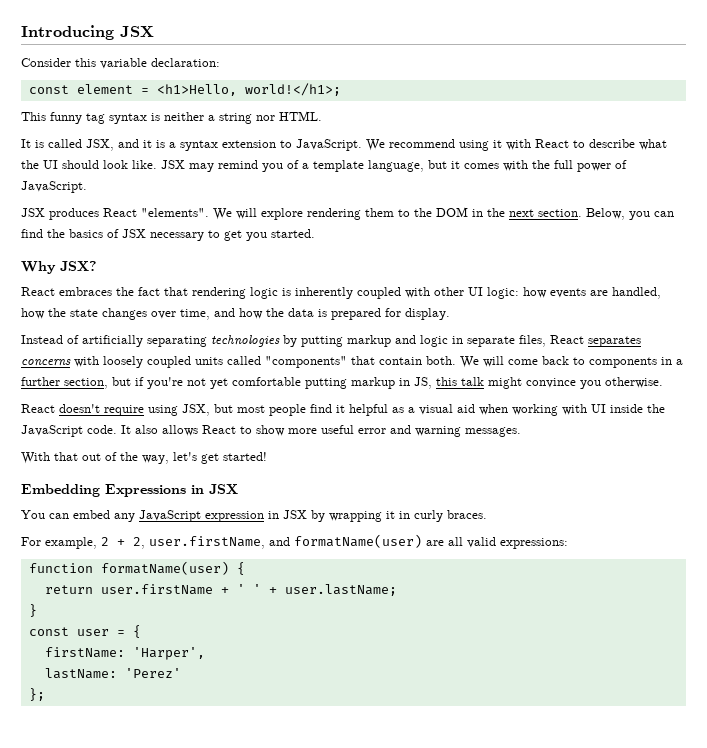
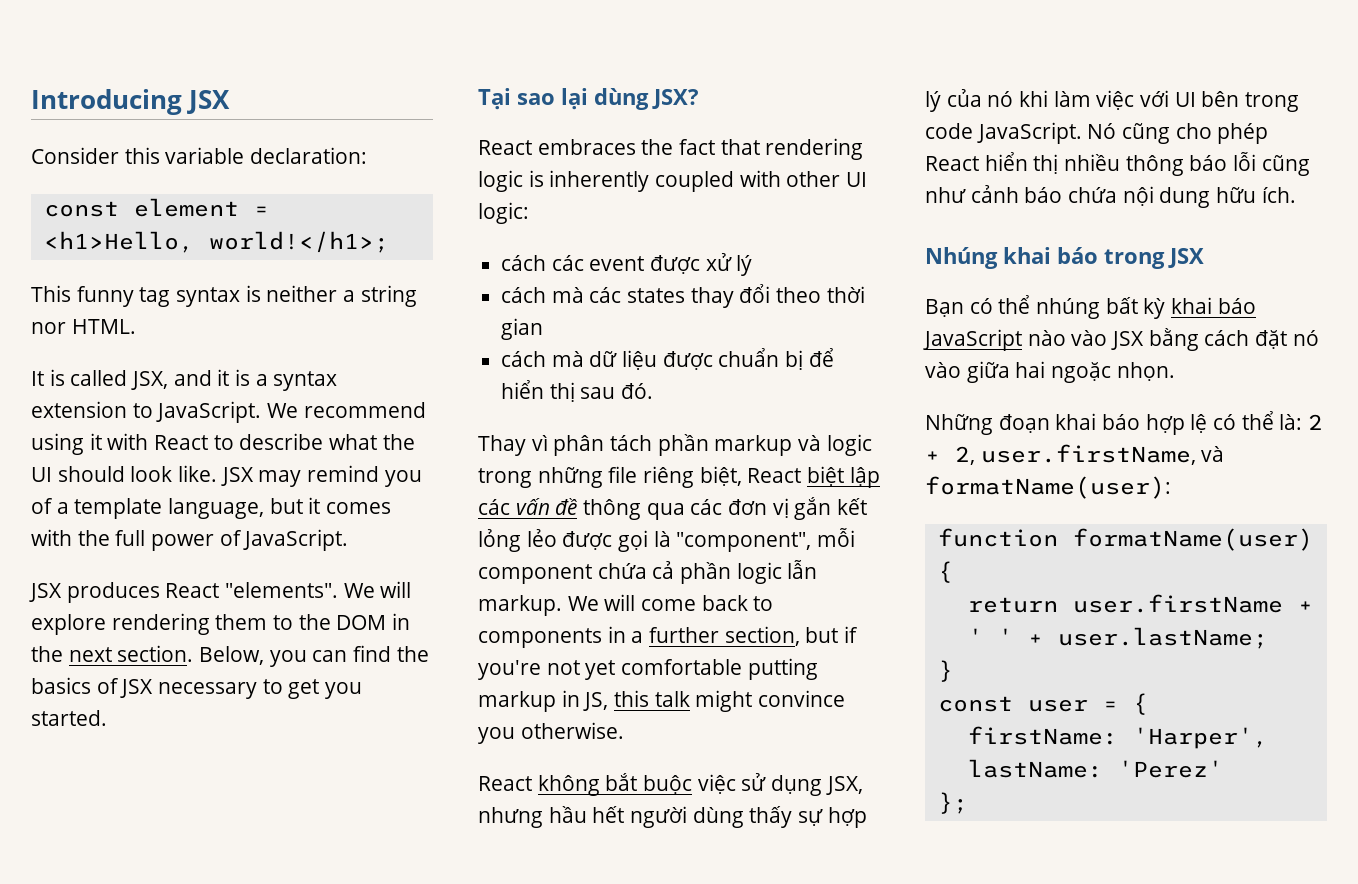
[21,261,56,274] Why -> [478,88,649,110] Tại sao lại dùng
[523,287,661,299] [21,308,450,320] [21,335,641,347] [21,356,456,368] how events are handled, how the state changes over time, and how the data is prepared for display. // Instead of artificially separating technologies by putting markup and logic in separate files, React separates concerns with loosely coupled units called "components" that contain both. -> [501,253,753,276] [501,284,865,308] [501,318,544,340] [501,348,834,370] [501,380,654,402] [478,434,872,456] [478,466,880,488] [478,497,868,520] [478,528,856,552] [478,560,818,584] [478,595,562,616] // cách các event được xử lý // cách mà các states thay đổi theo thời gian // cách mà dữ liệu được chuẩn bị để hiển thị sau đó. // Thay vì phân tách phần markup và logic trong những file riêng biệt, React biệt lập các vấn đề thông qua các đơn vị gắn kết lỏng lẻo được gọi là "component", mỗi component chứa cả phần logic lẫn markup.
[59,404,665,416] [21,425,521,437] [21,452,267,464] [21,484,238,497] [21,510,487,522] [21,534,568,549] doesn't require using JSX, but most people find it helpful as a visual aid when working with UI inside the JavaScript code. It also allows React to show more useful error and warning messages. // With that out of the way, let's get started! // Embedding Expressions in JSX // You can embed any JavaScript expression in JSX by wrapping it in curly braces. // For example, 2 + 2, user.firstName, and formatName(user) are all valid expressions: -> [537,773,863,796] [478,806,867,828] [925,89,1300,112] [925,122,1269,144] [925,152,1310,176] [925,185,1296,208] [925,247,1204,269] [925,295,1256,319] [923,328,1319,351] [925,361,1175,383] [925,411,1324,435] [925,444,1225,465] [925,476,1171,499] không bắt buộc việc sử dụng JSX, nhưng hầu hết người dùng thấy sự hợp lý của nó khi làm việc với UI bên trong code JavaScript. Nó cũng cho phép React hiển thị nhiều thông báo lỗi cũng như cảnh báo chứa nội dung hữu ích. // Nhúng khai báo trong JSX // Bạn có thể nhúng bất kỳ khai báo JavaScript nào vào JSX bằng cách đặt nó vào giữa hai ngoặc nhọn. // Những đoạn khai báo hợp lệ có thể là: 2 + 2, user.firstName, và formatName(user):

